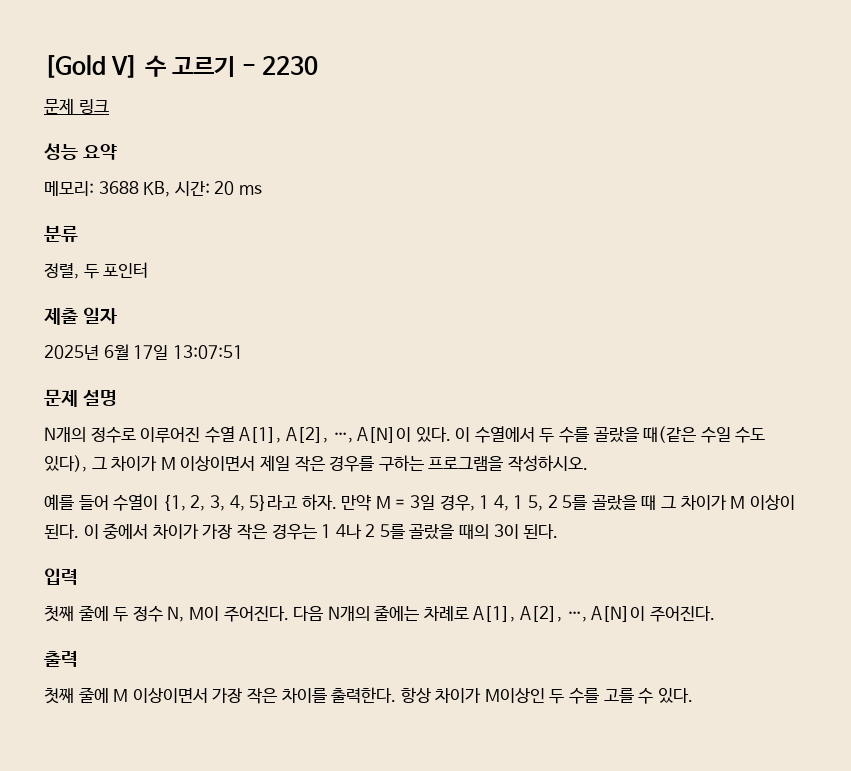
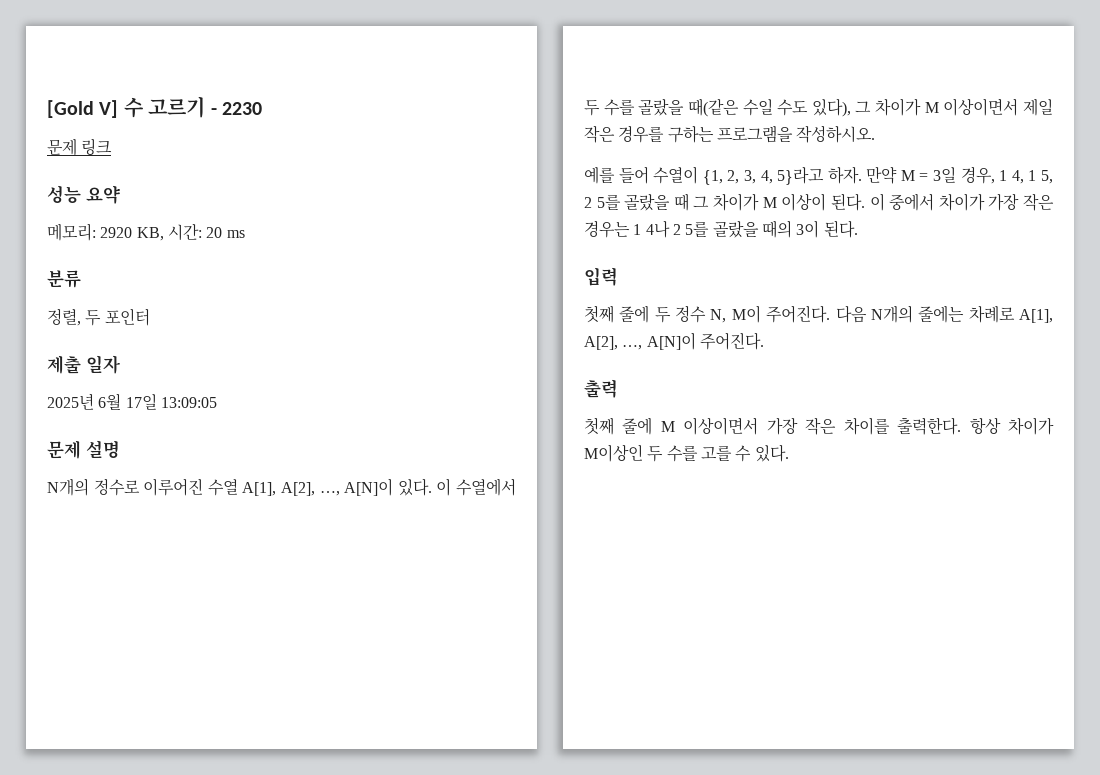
[98,181,139,194] 3688 -> [100,227,133,238] 2920
[172,345,243,359] 13:07:51 -> [160,397,217,408] 13:09:05

